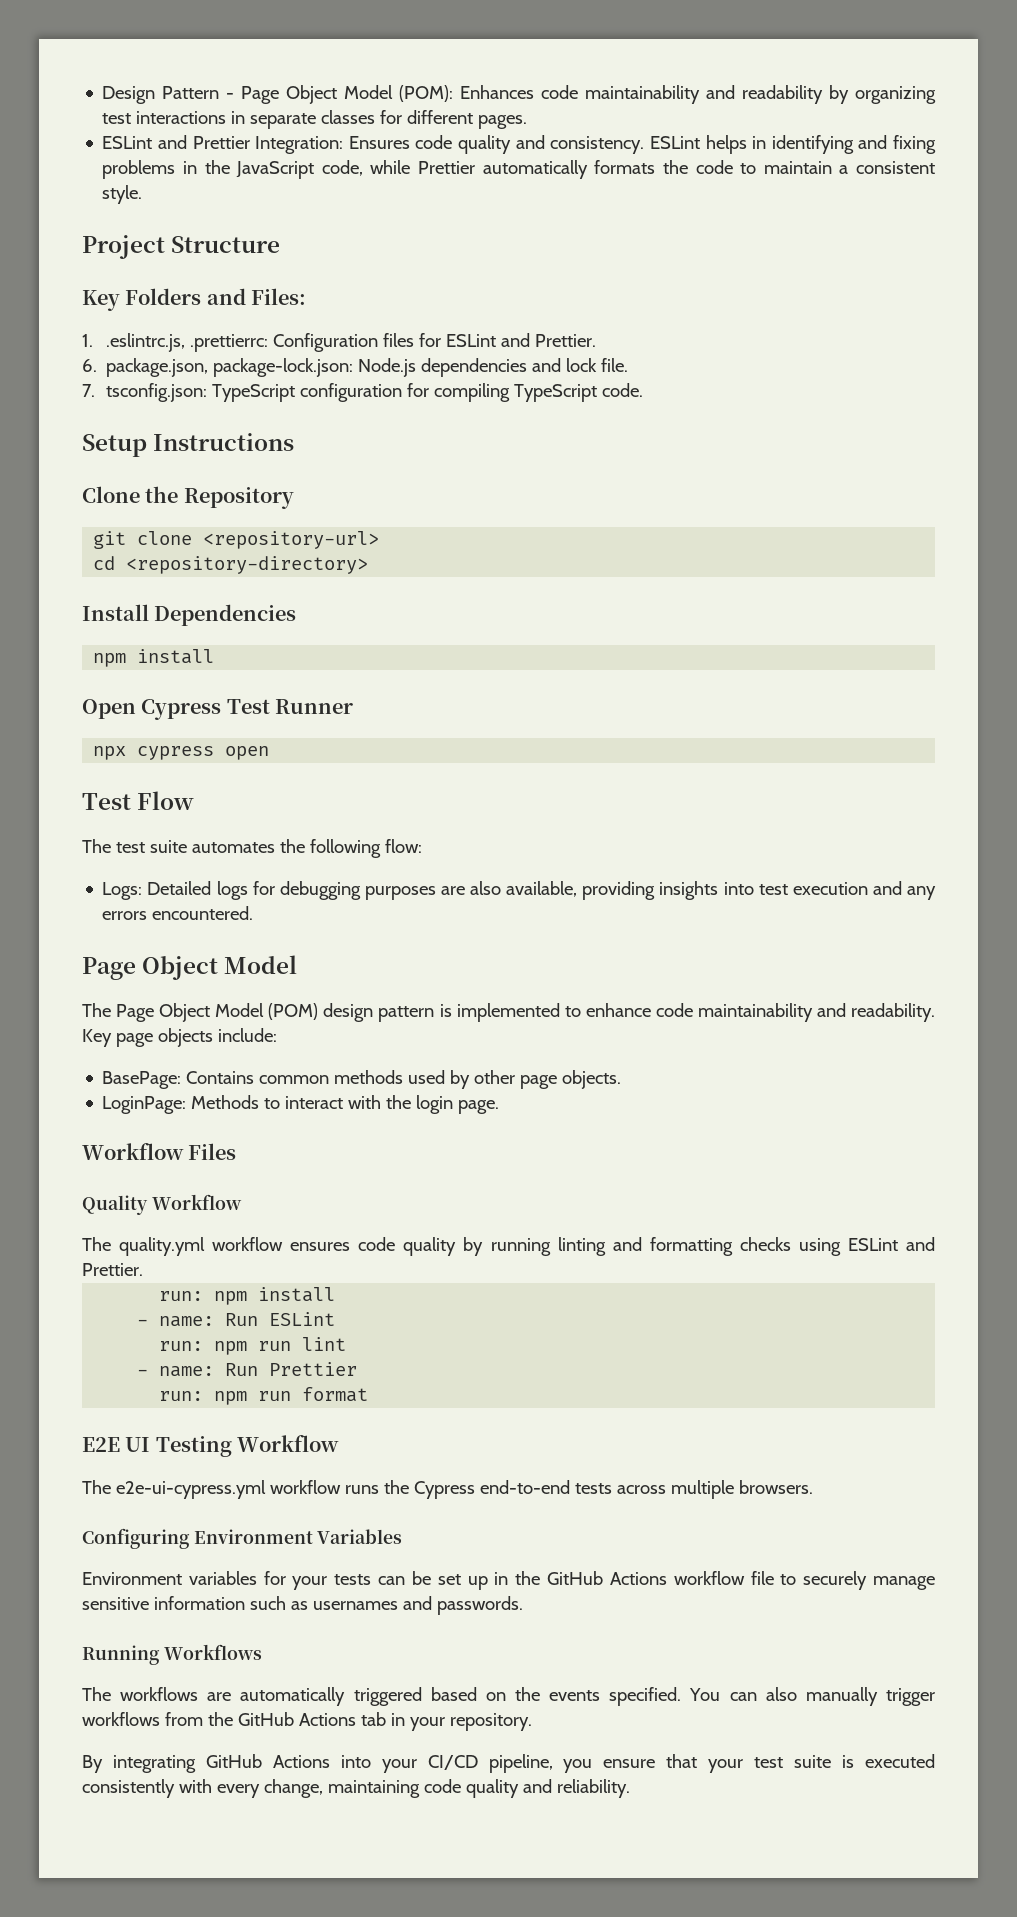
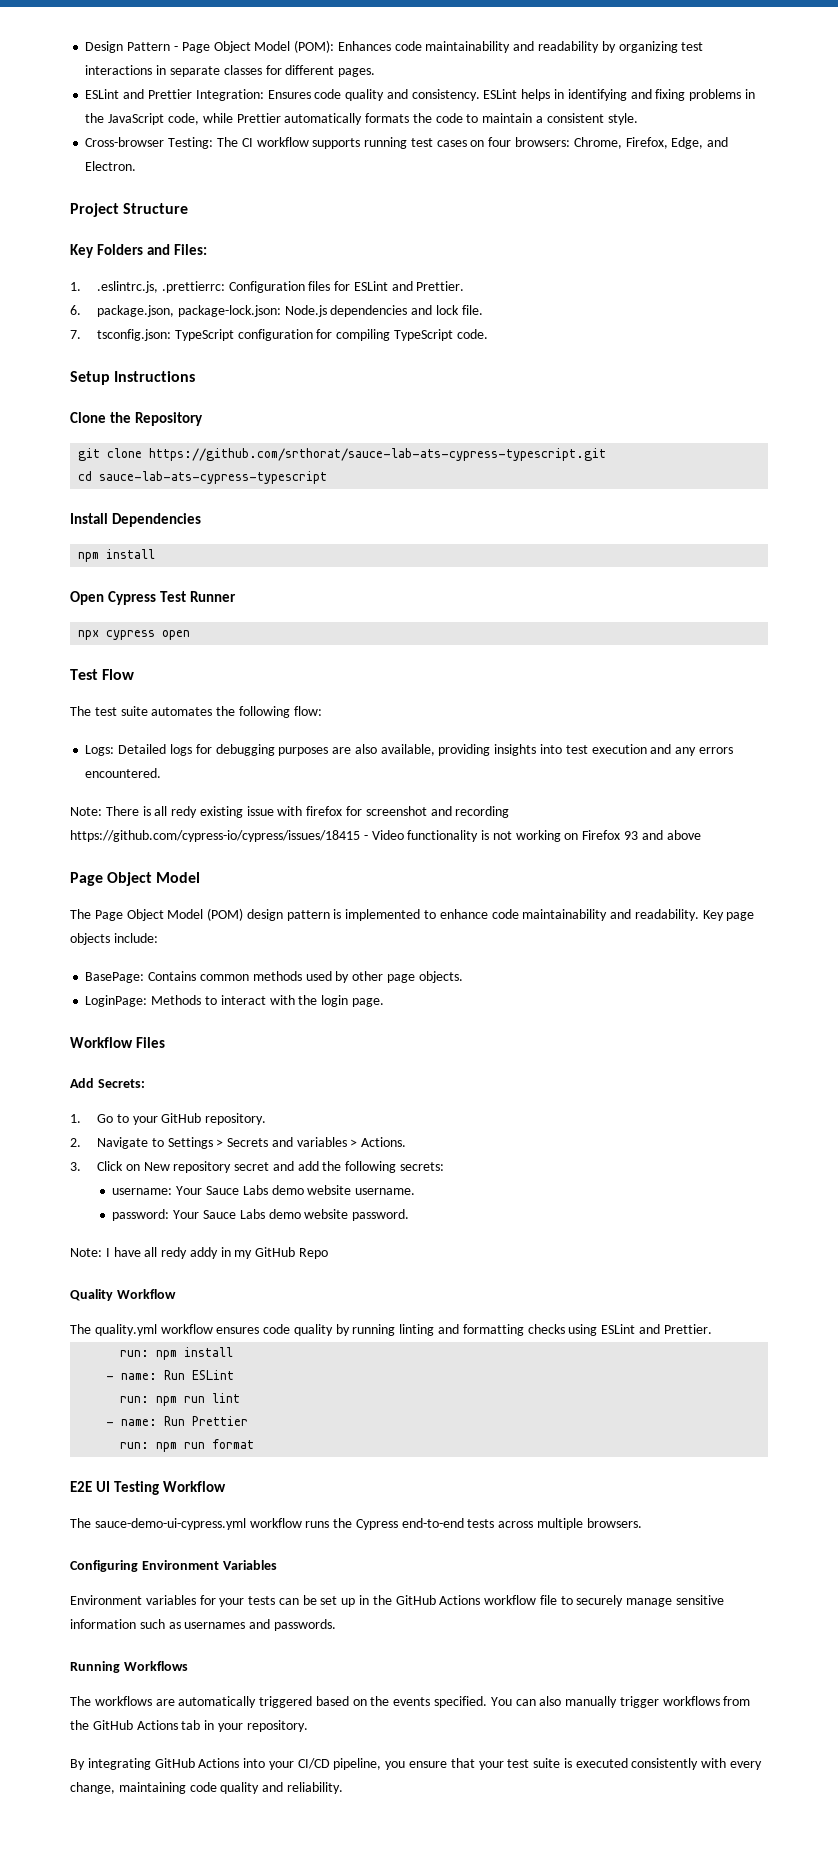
(143, 194) none -> [85,137,729,149] [85,161,137,171] // Cross-browser Testing: The CI workflow supports running test cases on four browsers: Chrome, Firefox, Edge, and Electron.
[203,531,380,549] <repository-url> -> [149,448,607,461] https://github.com/srthorat/sauce-lab-ats-cypress-typescript.git
[126,556,369,574] <repository-directory> -> [99,471,328,484] sauce-lab-ats-cypress-typescript
(254, 913) none -> [70,806,510,818] [70,830,701,842] // Note: There is all redy existing issue with firefox for screenshot and recording https://github.com/cypress-io/cypress/issues/18415 - Video functionality is not working on Firefox 93 and above
(237, 1151) none -> [70,1078,145,1088] [70,1113,267,1125] [70,1137,407,1149] [70,1161,445,1173] [112,1185,416,1195] [112,1209,410,1221] [70,1247,329,1259] // Add Secrets: // 1. Go to your GitHub repository. // 2. Navigate to Settings > Secrets and variables > Actions. // 3. Click on New repository secret and add the following secrets: // username: Your Sauce Labs demo website username. // password: Your Sauce Labs demo website password. // Note: I have all redy addy in my GitHub Repo
[115,1480,266,1499] e2e-ui-cypress.yml -> [94,1518,246,1530] sauce-demo-ui-cypress.yml

